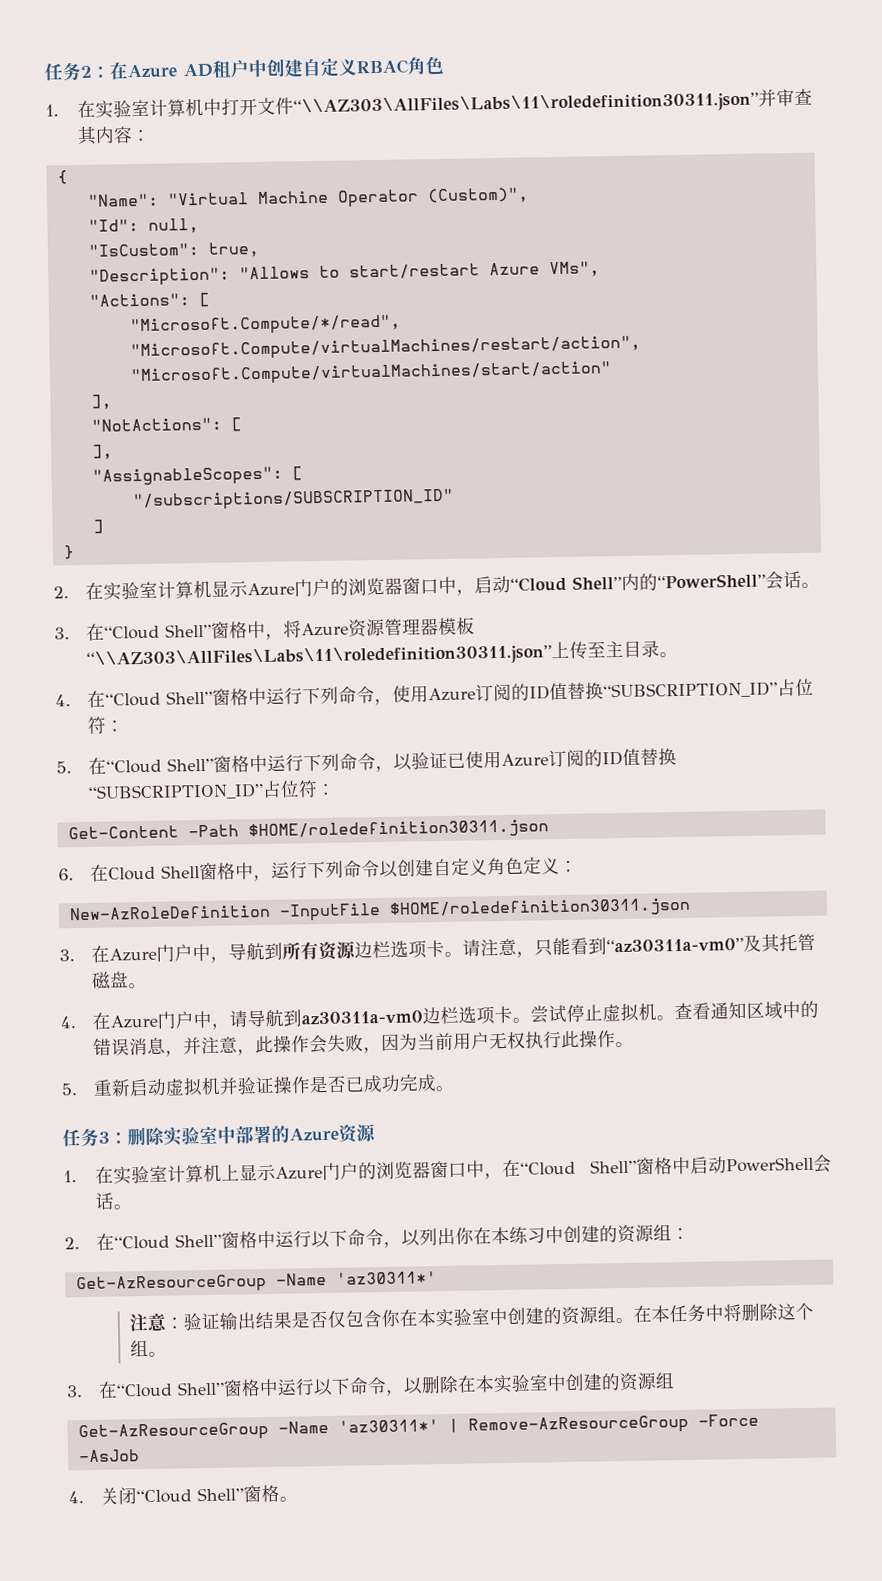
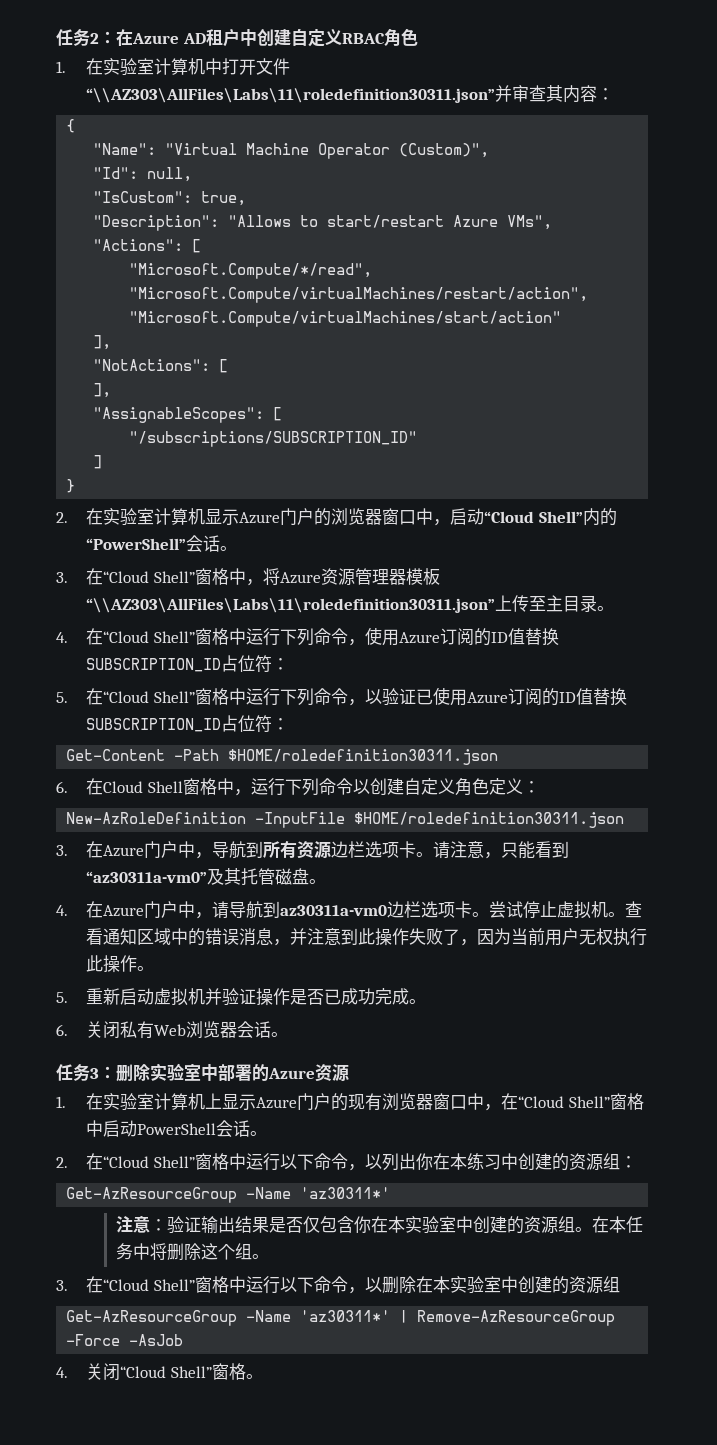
[602,681,778,700] “SUBSCRIPTION_ID” -> [86,658,222,672] SUBSCRIPTION_ID
[87,782,264,801] “SUBSCRIPTION_ID” -> [86,718,222,732] SUBSCRIPTION_ID
[236,1034,364,1056] ，此操作会失败 -> [341,928,461,946] 到此操作失败了
(455, 1088) none -> [56,1021,289,1039] // 6.关闭私有Web浏览器会话。
(377, 1171) none -> [348,1093,383,1111] 现有

